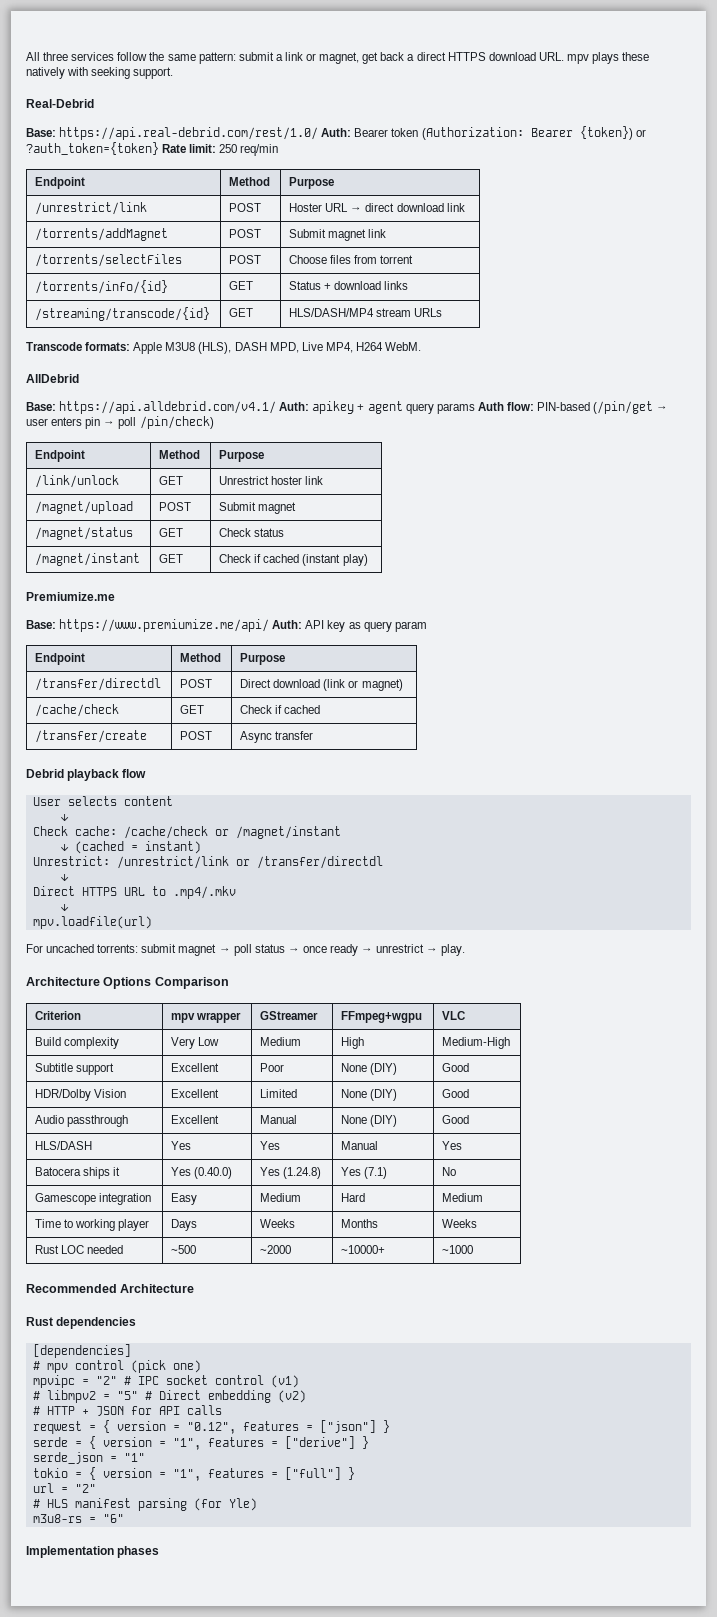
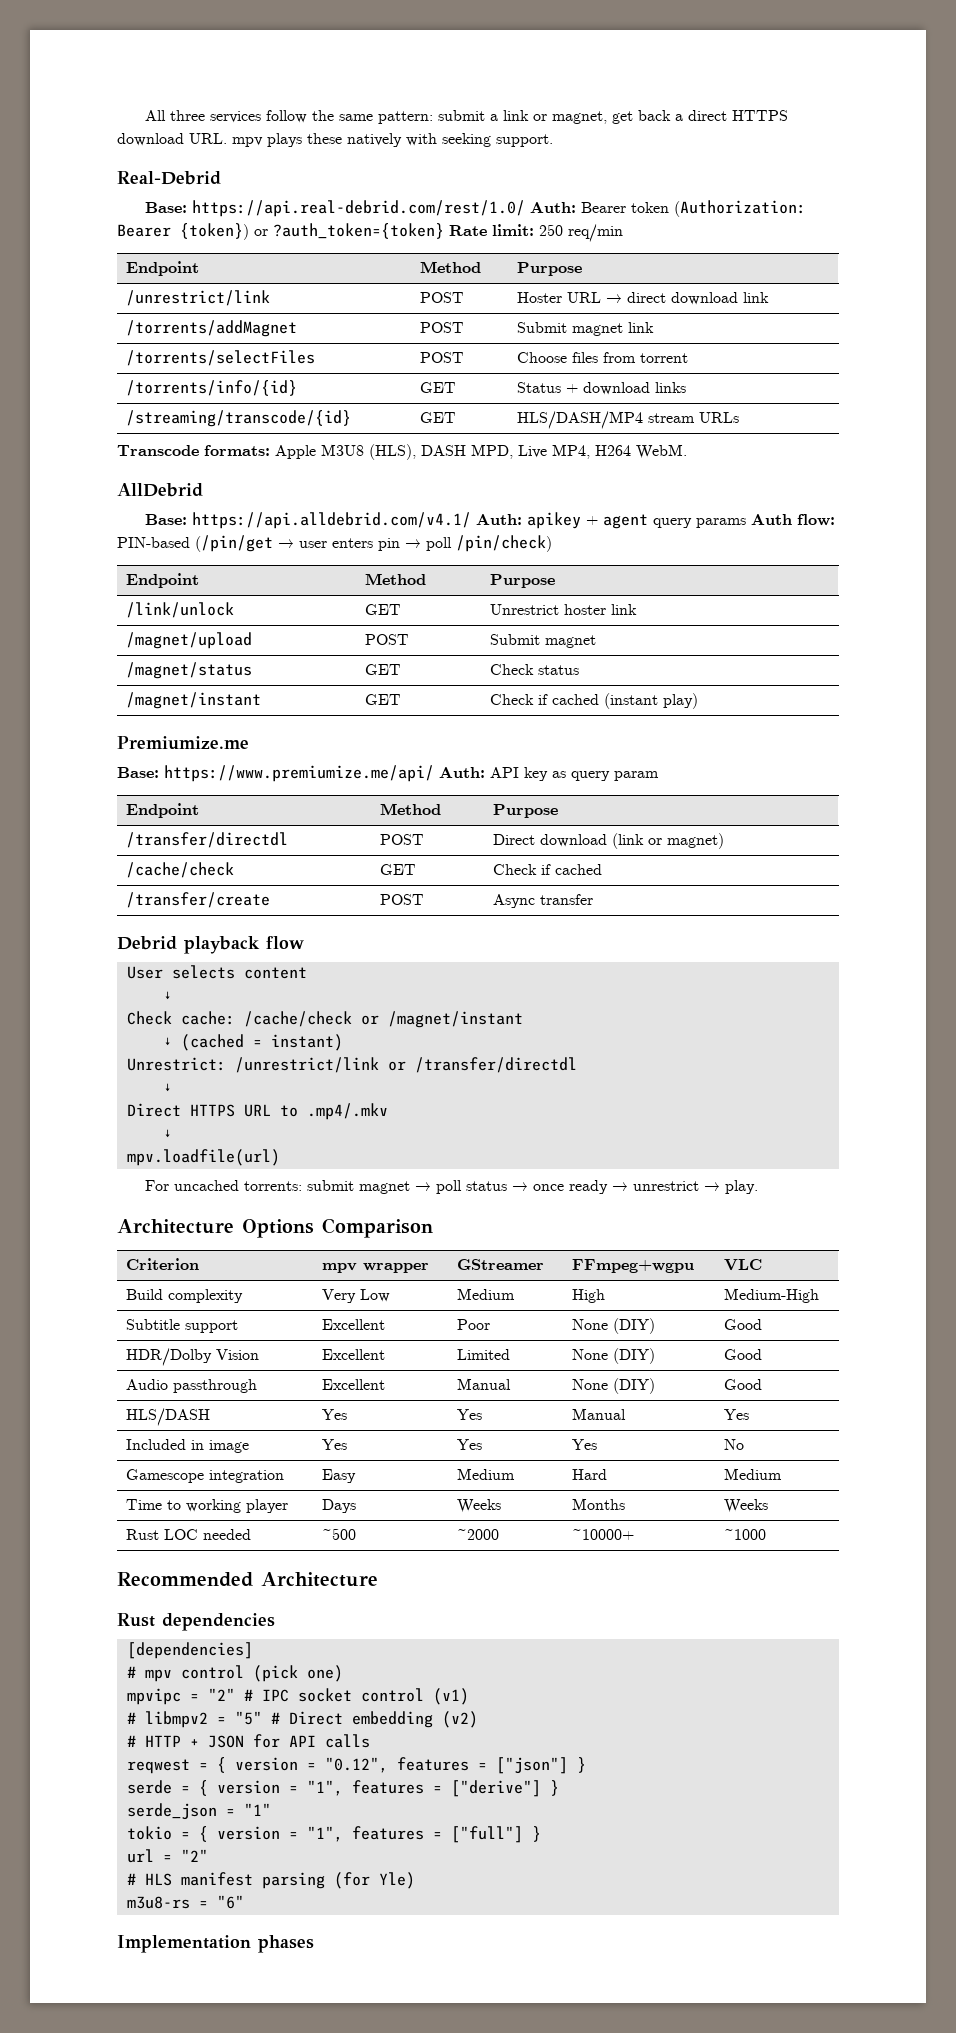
[35,1167,121,1179] [171,1167,233,1179] [260,1167,322,1179] [341,1167,388,1179] Batocera ships it | Yes (0.40.0) | Yes (1.24.8) | Yes (7.1) -> [126,1439,250,1453] [322,1439,348,1450] [457,1439,483,1450] [572,1439,598,1450] Included in image | Yes | Yes | Yes

